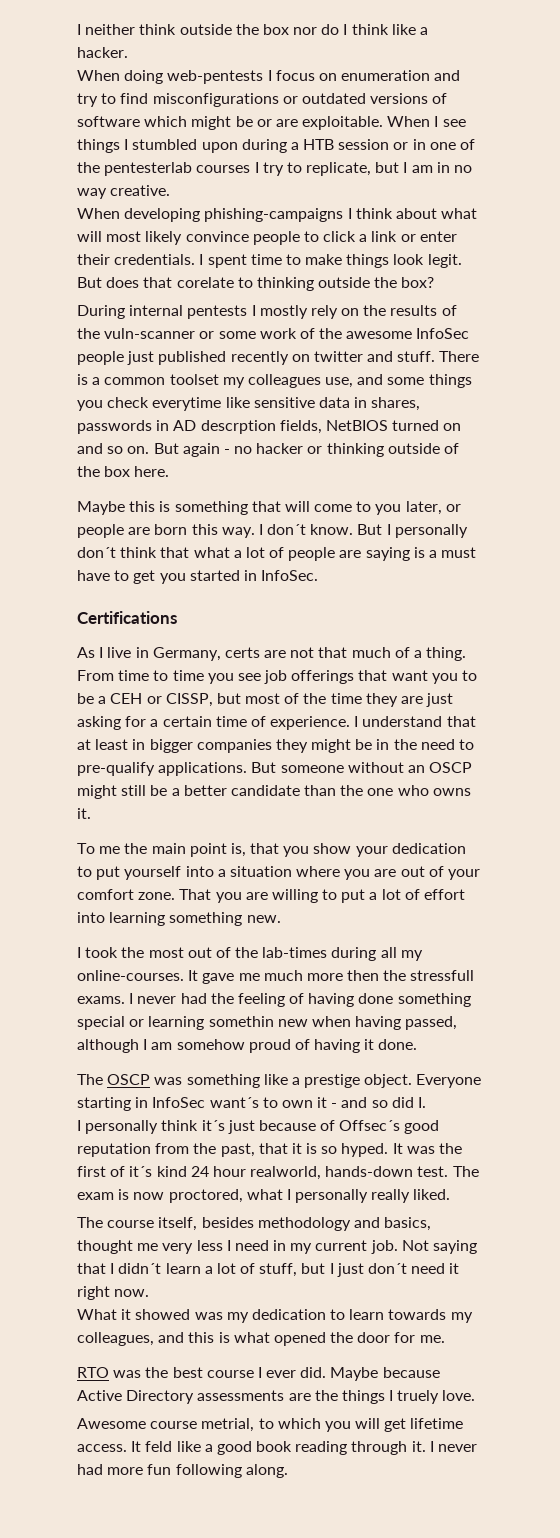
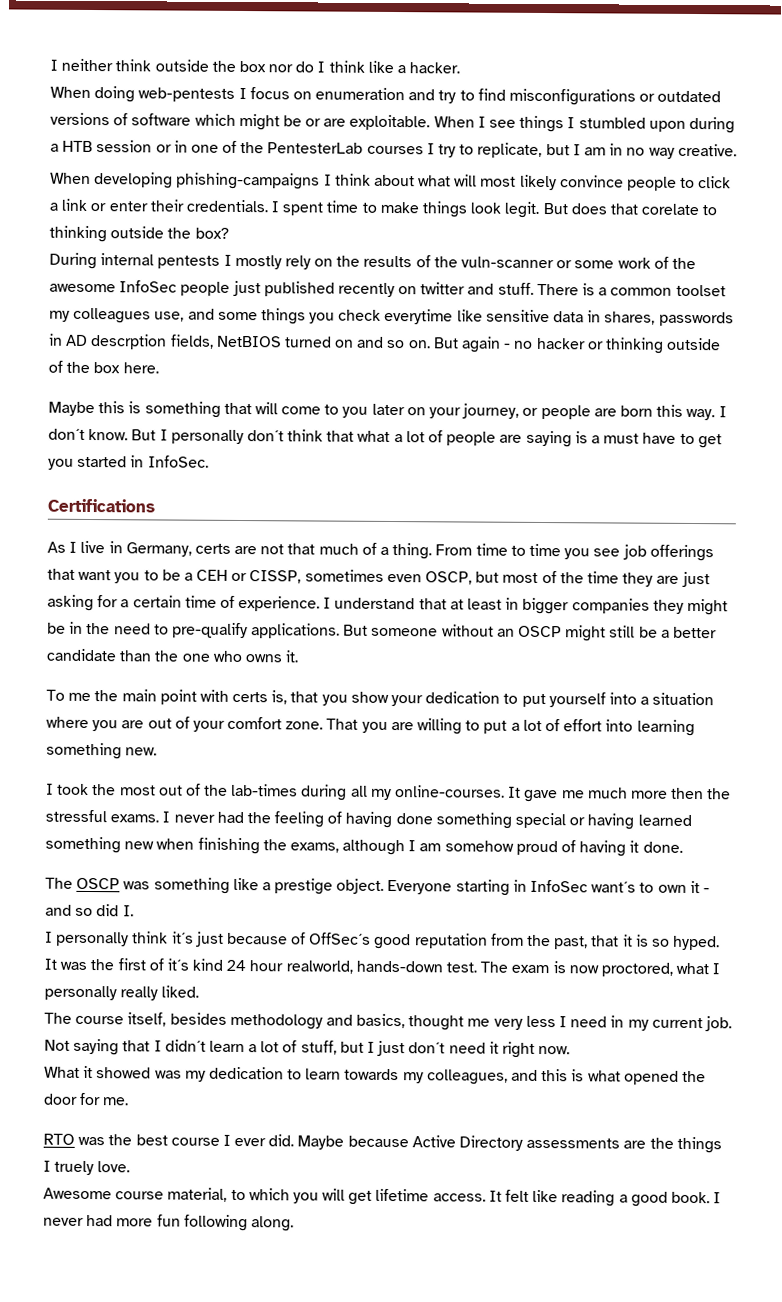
[104,162,193,176] pentesterlab -> [267,142,364,154] PentesterLab
[405,501,442,515] later, -> [371,403,520,419] later on your journey,
(213, 700) none -> [304,569,473,585] sometimes even OSCP,
(227, 850) none -> [199,689,269,703] with certs
[410,970,475,981] stressfull -> [45,809,107,823] stressful
[148,1016,458,1030] learning somethin new when having passed, -> [587,813,692,830] [45,836,339,855] having learned something new when finishing the exams,
[339,1120,401,1131] Offsec´s -> [309,932,372,945] OffSec´s
[201,1418,255,1432] metrial, -> [167,1187,228,1202] material,
[145,1441,426,1455] feld like a good book reading through it. -> [505,1189,710,1207] felt like reading a good book.

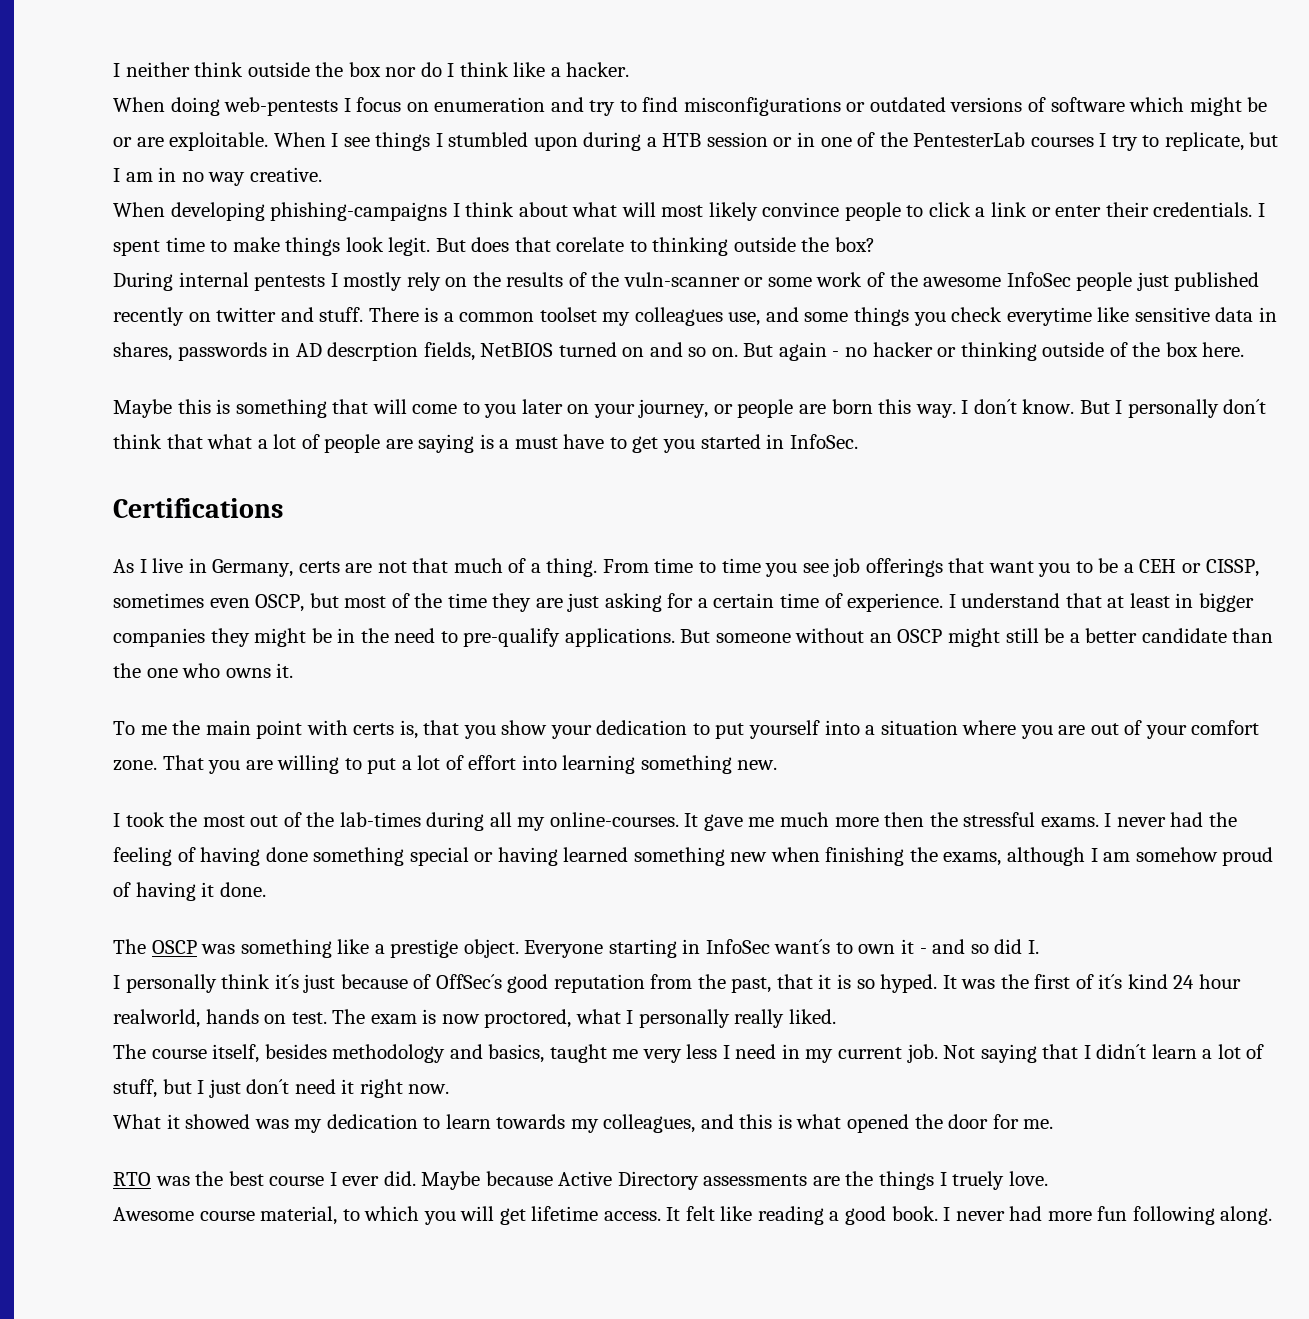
[355,960,443,973] hands-down -> [205,1009,287,1024] hands on
[408,1015,465,1031] thought -> [549,1044,607,1063] taught

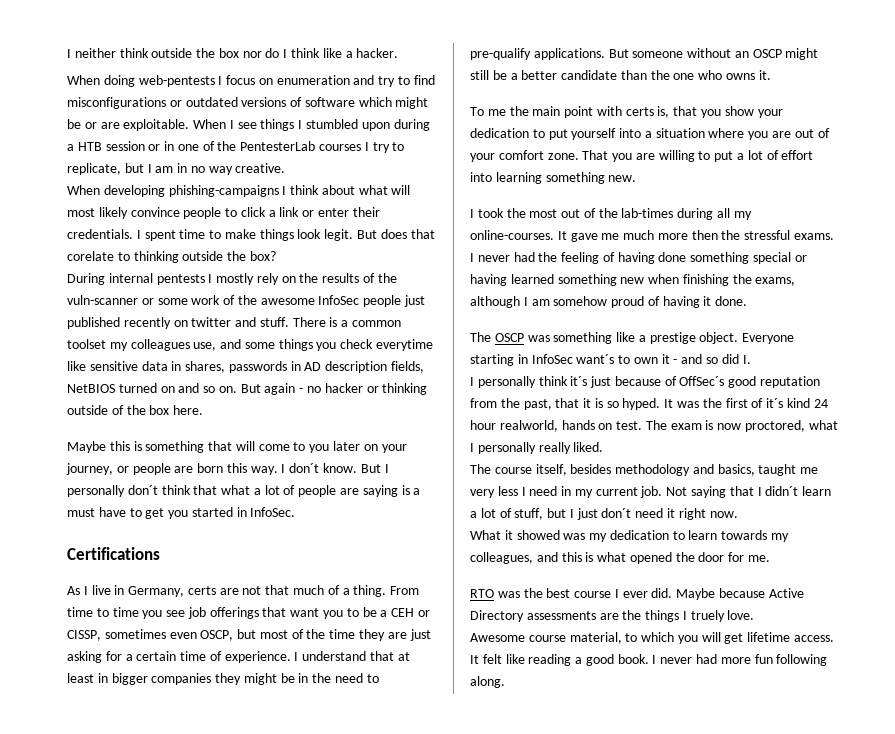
[327,342,419,361] descrption -> [325,361,388,373] description

